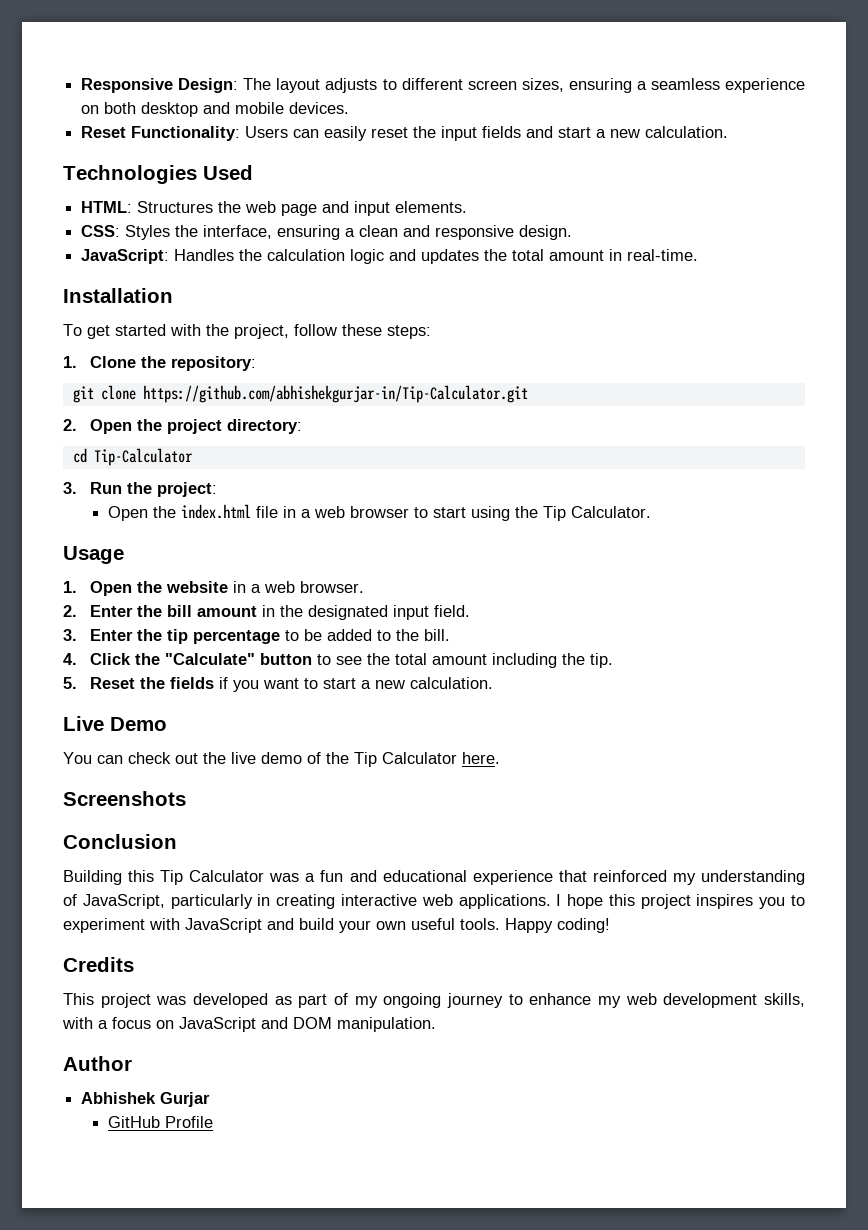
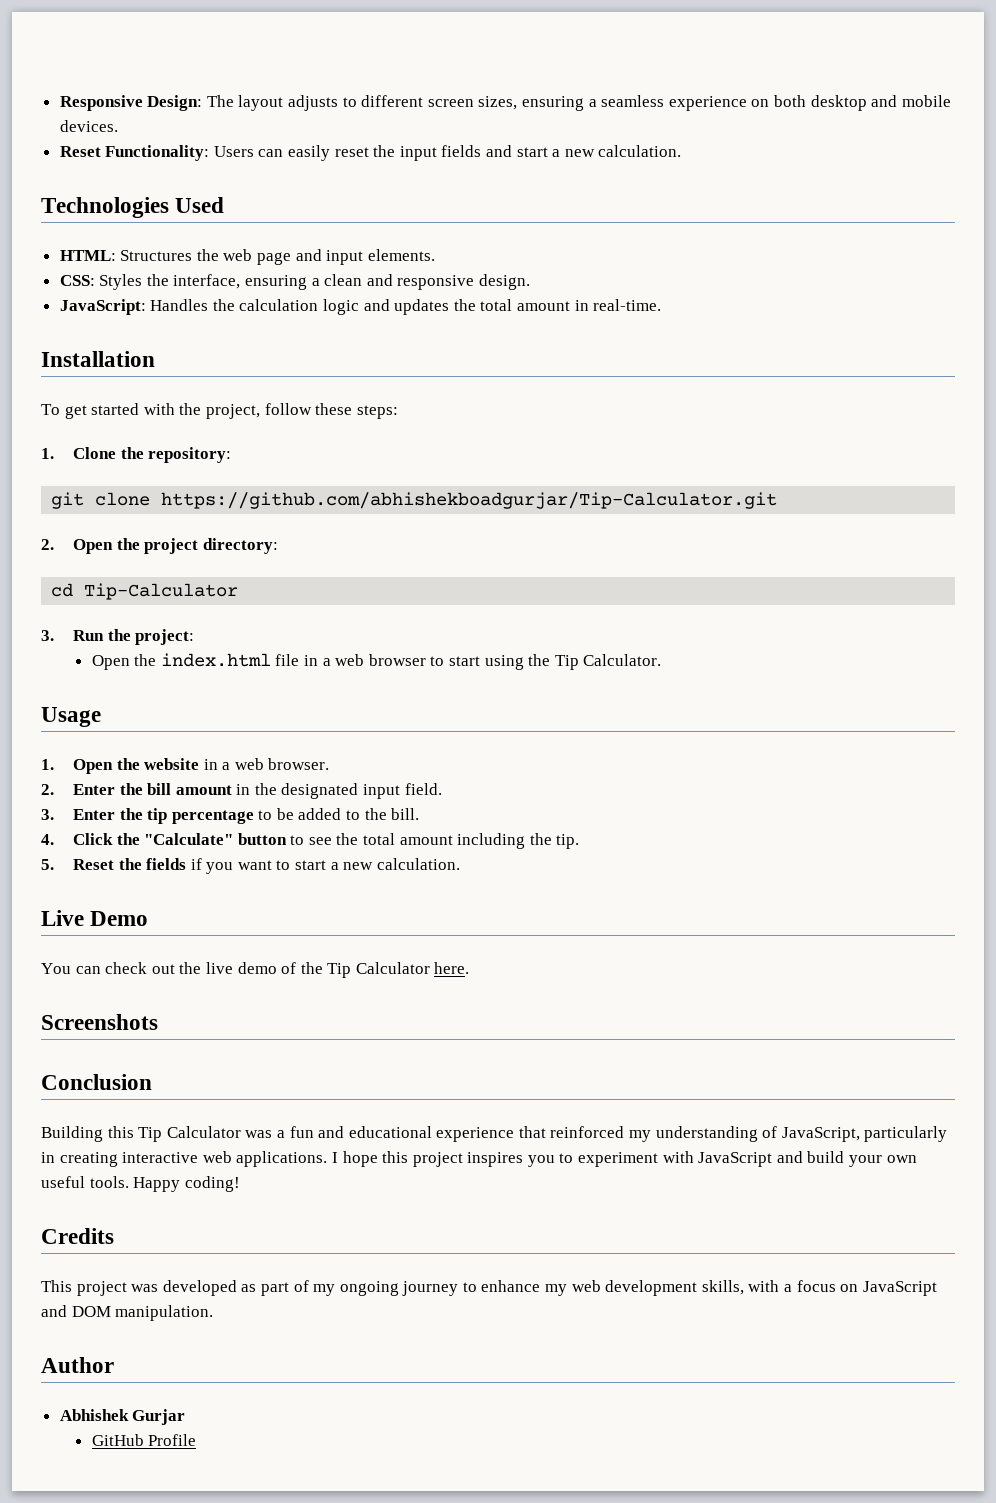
[142,385,528,403] https://github.com/abhishekgurjar-in/Tip-Calculator.git -> [161,492,778,509] https://github.com/abhishekboadgurjar/Tip-Calculator.git

